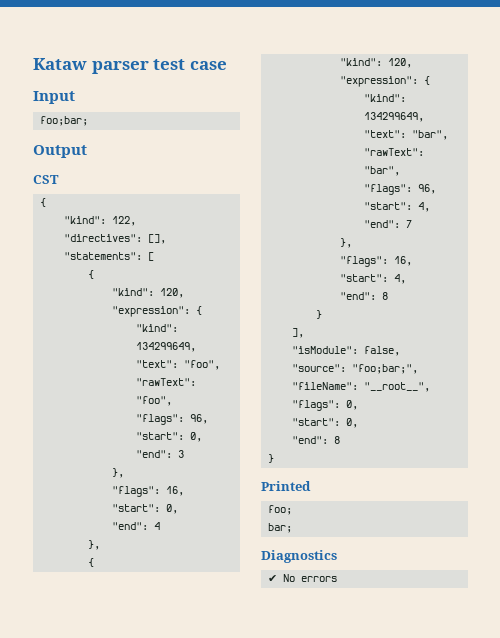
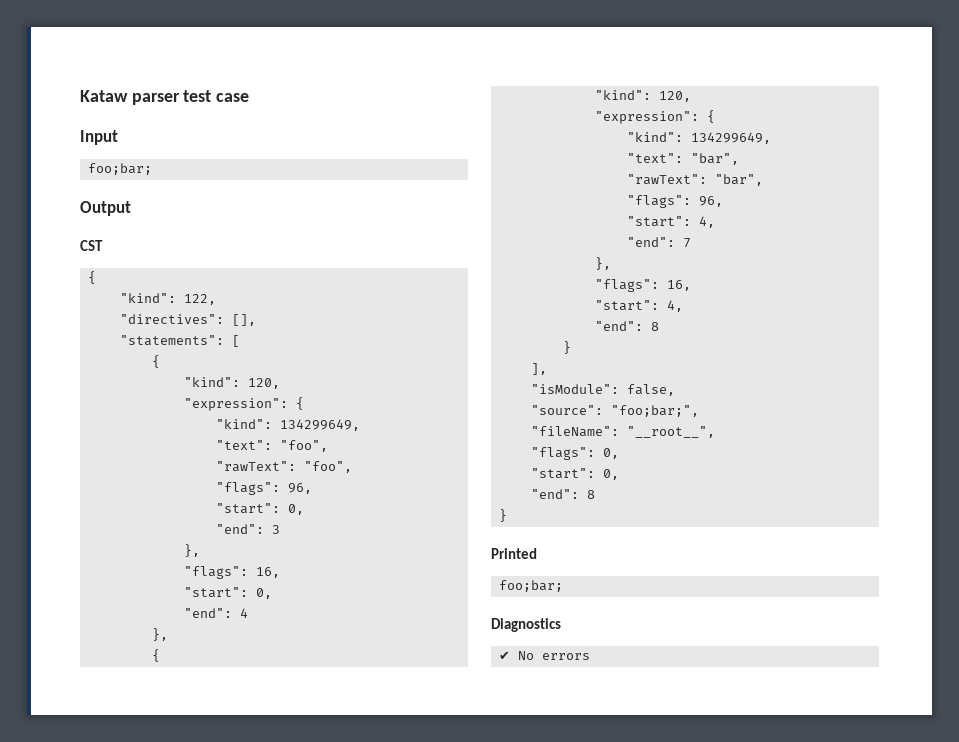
[267,505,292,515] [267,523,292,533] foo; // bar; -> [499,580,564,592] foo;bar;

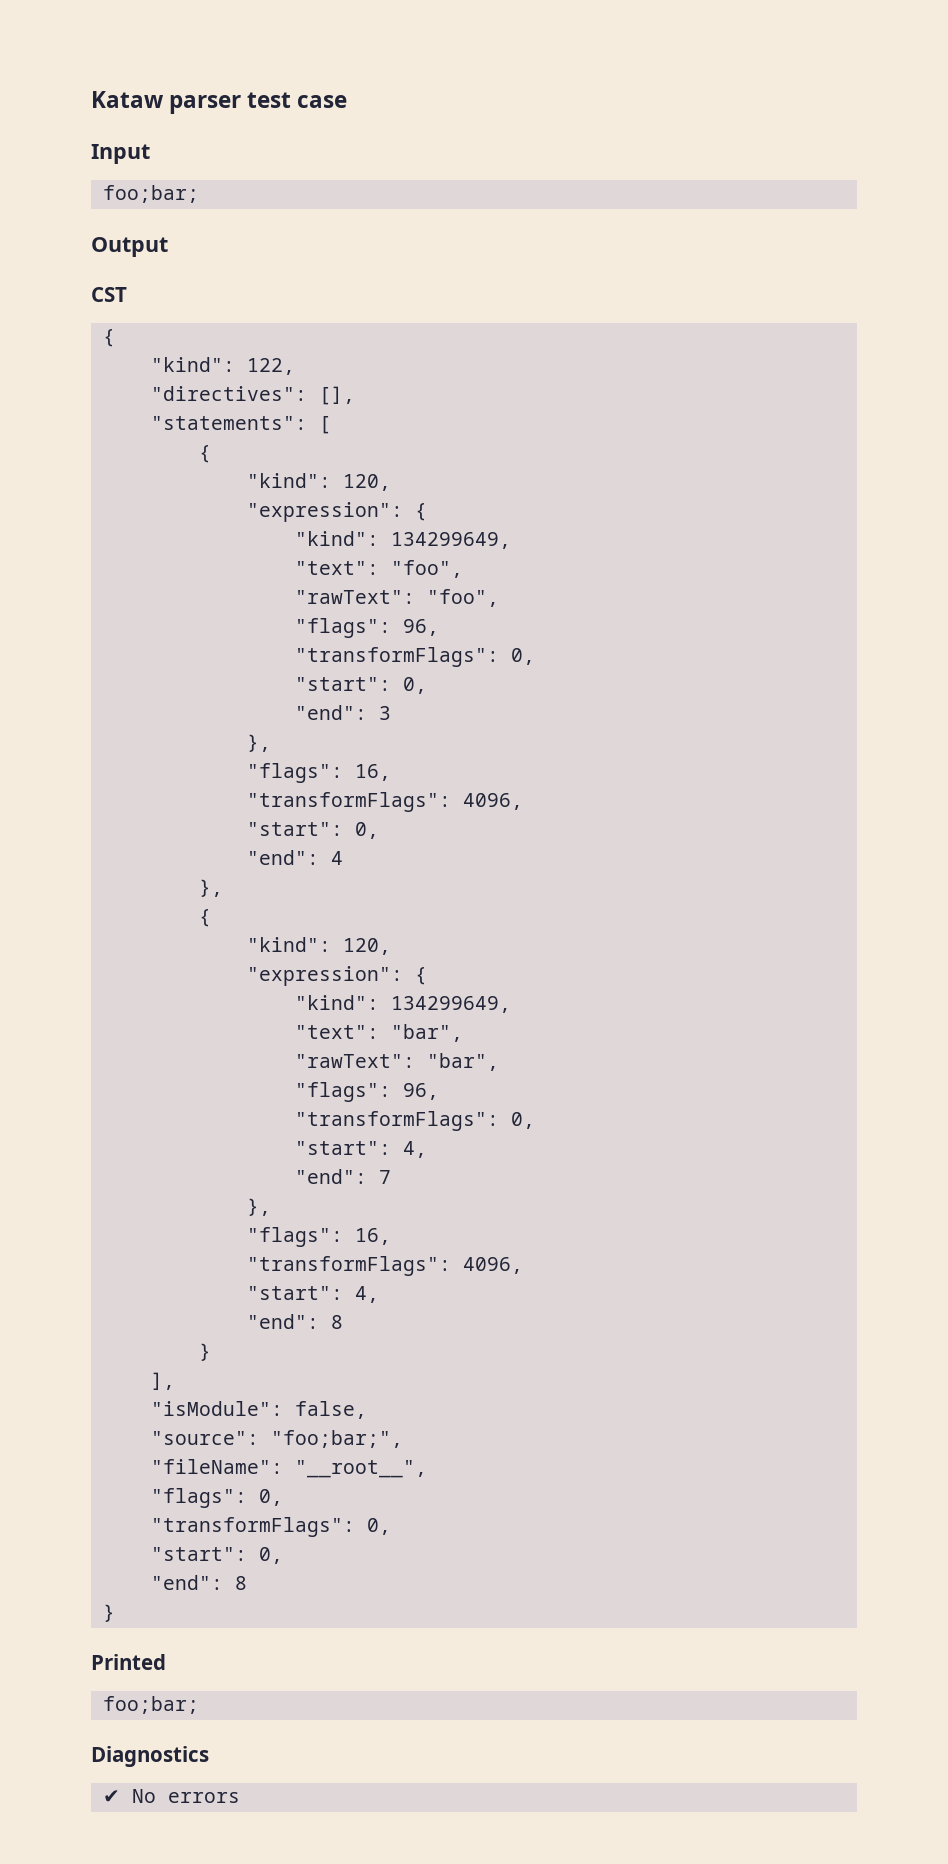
(313, 488) none -> [294,647,535,667] // "transformFlags": 0,
(281, 572) none -> [246,792,523,812] // "transformFlags": 4096,
(724, 201) none -> [294,1111,535,1131] // "transformFlags": 0,
(692, 285) none -> [246,1256,523,1276] // "transformFlags": 4096,
(620, 453) none -> [150,1517,391,1537] // "transformFlags": 0,

